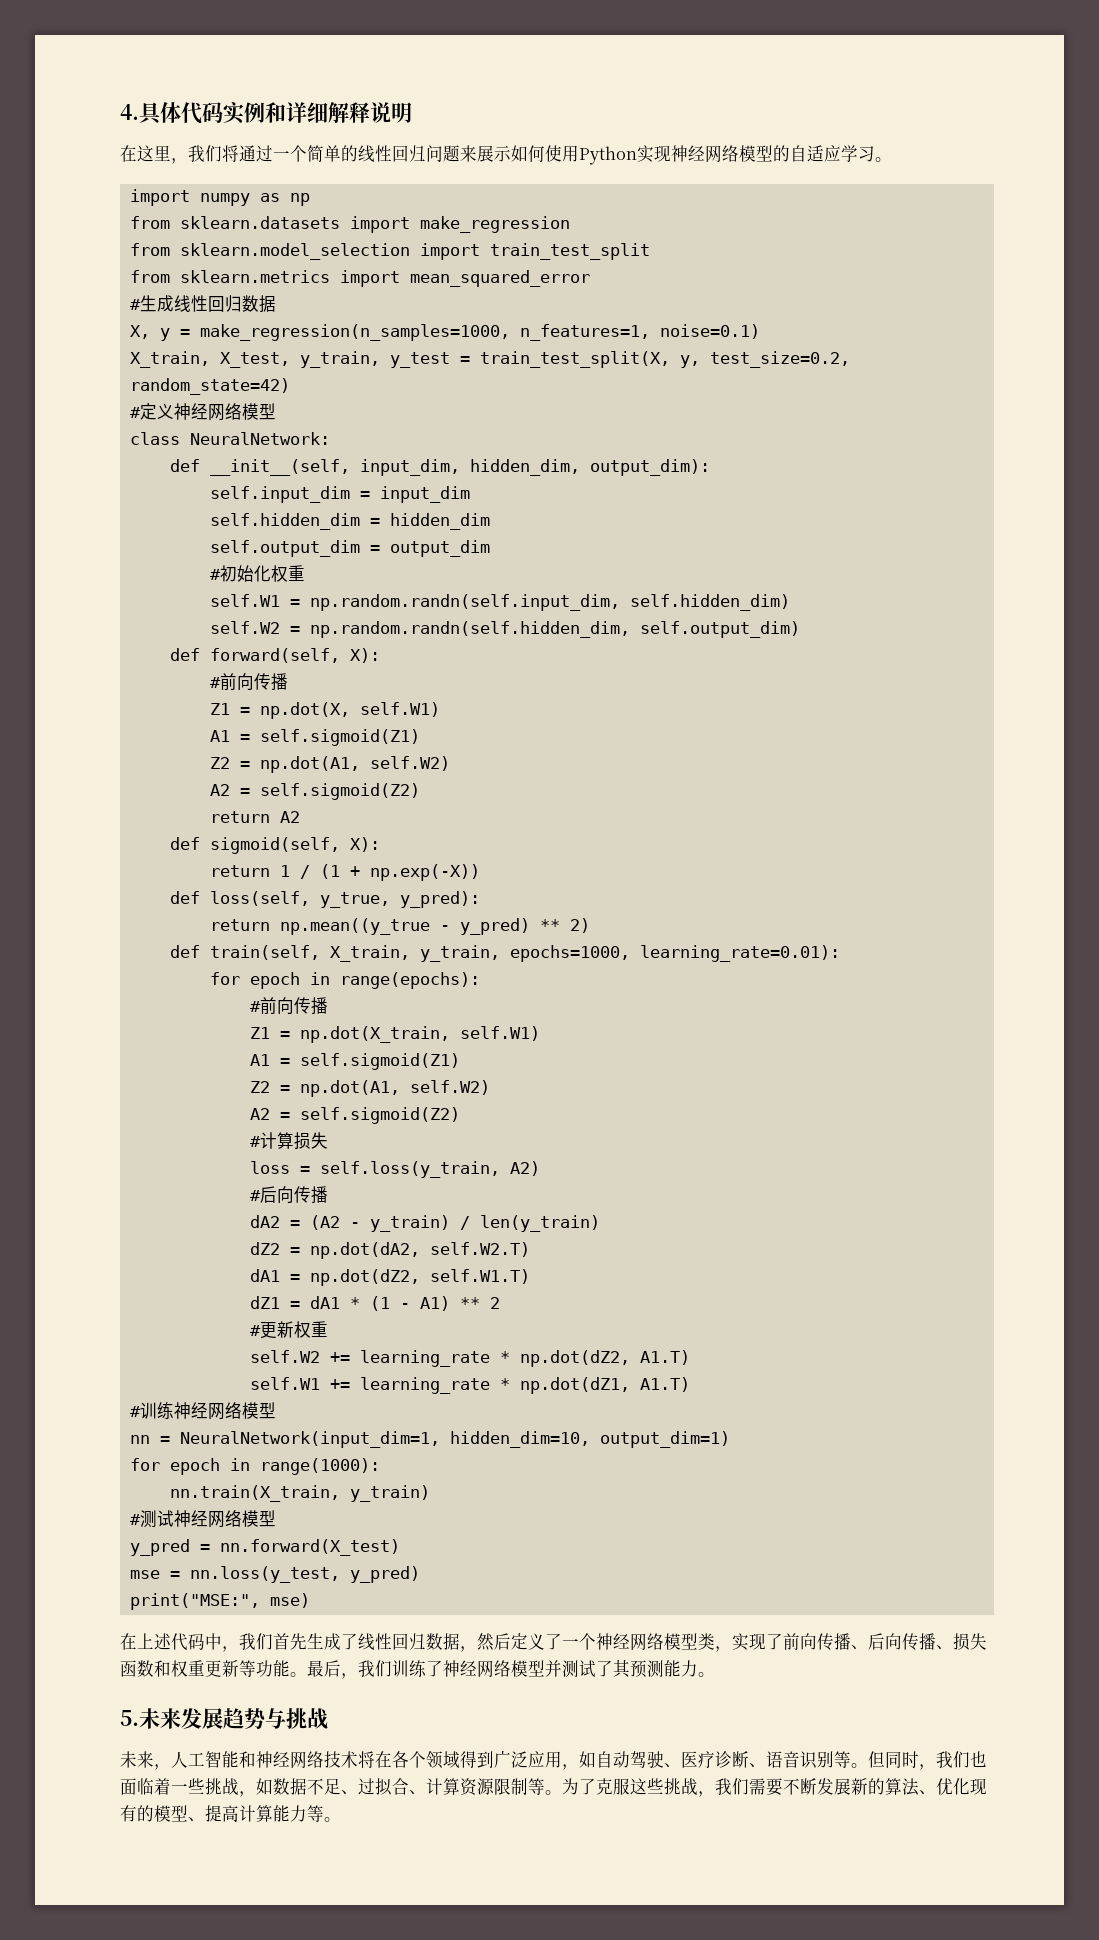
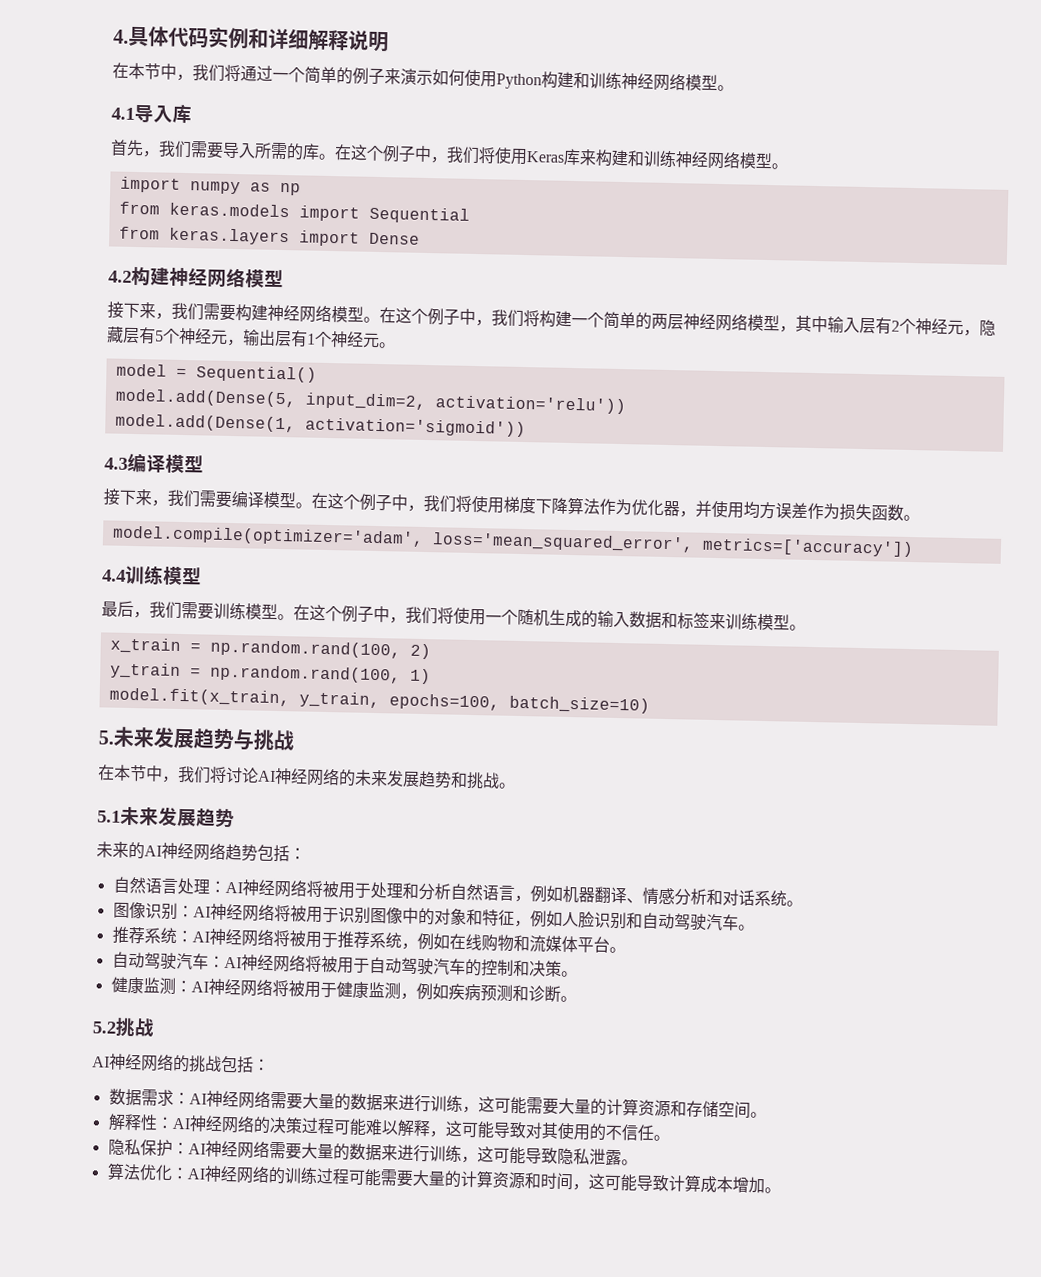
[137,145,171,162] 这里 -> [128,62,177,80] 本节中
[358,145,494,163] 线性回归问题来展 -> [352,67,417,86] 例子来演
[637,145,875,163] 实现神经网络模型的自适应学习 -> [541,71,734,92] [111,104,192,124] [110,139,773,170] 构建和训练神经网络模型。 // 4.1导入库 // 首先，我们需要导入所需的库。在这个例子中，我们将使用Keras库来构建和训练神经网络模型
[179,216,570,233] [129,243,650,260] [129,270,590,287] [129,295,276,313] [129,324,760,341] [129,351,850,368] [129,378,290,395] [129,403,276,421] [129,432,330,445] [169,459,710,476] [209,486,470,503] [209,513,490,530] [209,540,490,557] [209,565,305,582] [209,594,790,611] [209,621,800,638] [169,648,380,663] [209,673,288,691] [209,702,440,719] [209,729,420,746] [209,756,450,773] [209,783,420,800] [209,811,300,823] [169,837,380,854] [209,864,480,881] [169,891,480,908] [209,918,590,935] [169,945,840,962] [209,972,480,989] [249,997,328,1015] [249,1026,540,1043] [249,1053,460,1070] [249,1080,490,1097] [249,1107,460,1124] [249,1132,328,1150] [249,1161,540,1178] [249,1186,328,1204] [249,1215,600,1232] [249,1242,530,1259] [249,1269,530,1286] [249,1296,500,1311] [249,1321,328,1339] [249,1350,690,1367] [249,1377,690,1394] [129,1402,276,1420] [129,1431,730,1448] [129,1458,380,1475] [169,1485,430,1502] [129,1510,276,1528] [129,1539,400,1556] [129,1566,420,1583] [129,1593,310,1610] [120,1633,987,1652] [120,1660,715,1679] sklearn.datasets import make_regression // from sklearn.model_selection import train_test_split // from sklearn.metrics import mean_squared_error // #生成线性回归数据 // X, y = make_regression(n_samples=1000, n_features=1, noise=0.1) // X_train, X_test, y_train, y_test = train_test_split(X, y, test_size=0.2, random_state=42) // #定义神经网络模型 // class NeuralNetwork: // def __init__(self, input_dim, hidden_dim, output_dim): // self.input_dim = input_dim // self.hidden_dim = hidden_dim // self.output_dim = output_dim // #初始化权重 // self.W1 = np.random.randn(self.input_dim, self.hidden_dim) // self.W2 = np.random.randn(self.hidden_dim, self.output_dim) // def forward(self, X): // #前向传播 // Z1 = np.dot(X, self.W1) // A1 = self.sigmoid(Z1) // Z2 = np.dot(A1, self.W2) // A2 = self.sigmoid(Z2) // return A2 // def sigmoid(self, X): // return 1 / (1 + np.exp(-X)) // def loss(self, y_true, y_pred): // return np.mean((y_true - y_pred) ** 2) // def train(self, X_train, y_train, epochs=1000, learning_rate=0.01): // for epoch in range(epochs): // #前向传播 // Z1 = np.dot(X_train, self.W1) // A1 = self.sigmoid(Z1) // Z2 = np.dot(A1, self.W2) // A2 = self.sigmoid(Z2) // #计算损失 // loss = self.loss(y_train, A2) // #后向传播 // dA2 = (A2 - y_train) / len(y_train) // dZ2 = np.dot(dA2, self.W2.T) // dA1 = np.dot(dZ2, self.W1.T) // dZ1 = dA1 * (1 - A1) ** 2 // #更新权重 // self.W2 += learning_rate * np.dot(dZ2, A1.T) // self.W1 += learning_rate * np.dot(dZ1, A1.T) // #训练神经网络模型 // nn = NeuralNetwork(input_dim=1, hidden_dim=10, output_dim=1) // for epoch in range(1000): // nn.train(X_train, y_train) // #测试神经网络模型 // y_pred = nn.forward(X_test) // mse = nn.loss(y_test, y_pred) // print("MSE:", mse) // 在上述代码中，我们首先生成了线性回归数据，然后定义了一个神经网络模型类，实现了前向传播、后向传播、损失函数和权重更新等功能。最后，我们训练了神经网络模型并测试了其预测能力。 -> [168,202,470,224] [118,226,420,247] [108,266,284,289] [107,301,996,337] [106,326,396,349] [115,363,317,383] [114,388,626,415] [114,413,526,438] [104,452,204,474] [103,488,920,522] [111,525,914,558] [102,565,202,586] [101,600,806,631] [109,637,431,660] [109,662,431,685] [108,687,650,714] keras.models import Sequential // from keras.layers import Dense // 4.2构建神经网络模型 // 接下来，我们需要构建神经网络模型。在这个例子中，我们将构建一个简单的两层神经网络模型，其中输入层有2个神经元，隐藏层有5个神经元，输出层有1个神经元。 // model = Sequential() // model.add(Dense(5, input_dim=2, activation='relu')) // model.add(Dense(1, activation='sigmoid')) // 4.3编译模型 // 接下来，我们需要编译模型。在这个例子中，我们将使用梯度下降算法作为优化器，并使用均方误差作为损失函数。 // model.compile(optimizer='adam', loss='mean_squared_error', metrics=['accuracy']) // 4.4训练模型 // 最后，我们需要训练模型。在这个例子中，我们将使用一个随机生成的输入数据和标签来训练模型。 // x_train = np.random.rand(100, 2) // y_train = np.random.rand(100, 1) // model.fit(x_train, y_train, epochs=100, batch_size=10)
[120,1751,987,1770] [120,1778,987,1797] [120,1805,324,1822] 未来，人工智能和神经网络技术将在各个领域得到广泛应用，如自动驾驶、医疗诊断、语音识别等。但同时，我们也面临着一些挑战，如数据不足、过拟合、计算资源限制等。为了克服这些挑战，我们需要不断发展新的算法、优化现有的模型、提高计算能力等 -> [97,764,516,790] [97,806,235,829] [96,841,306,862] [112,876,803,907] [112,901,755,931] [111,926,626,954] [111,951,578,978] [110,976,577,1003] [92,1017,155,1038] [92,1053,270,1073] [108,1088,767,1119] [107,1113,670,1142] [107,1138,638,1166] [106,1162,765,1194] 在本节中，我们将讨论AI神经网络的未来发展趋势和挑战。 // 5.1未来发展趋势 // 未来的AI神经网络趋势包括： // 自然语言处理：AI神经网络将被用于处理和分析自然语言，例如机器翻译、情感分析和对话系统。 // 图像识别：AI神经网络将被用于识别图像中的对象和特征，例如人脸识别和自动驾驶汽车。 // 推荐系统：AI神经网络将被用于推荐系统，例如在线购物和流媒体平台。 // 自动驾驶汽车：AI神经网络将被用于自动驾驶汽车的控制和决策。 // 健康监测：AI神经网络将被用于健康监测，例如疾病预测和诊断。 // 5.2挑战 // AI神经网络的挑战包括： // 数据需求：AI神经网络需要大量的数据来进行训练，这可能需要大量的计算资源和存储空间。 // 解释性：AI神经网络的决策过程可能难以解释，这可能导致对其使用的不信任。 // 隐私保护：AI神经网络需要大量的数据来进行训练，这可能导致隐私泄露。 // 算法优化：AI神经网络的训练过程可能需要大量的计算资源和时间，这可能导致计算成本增加

